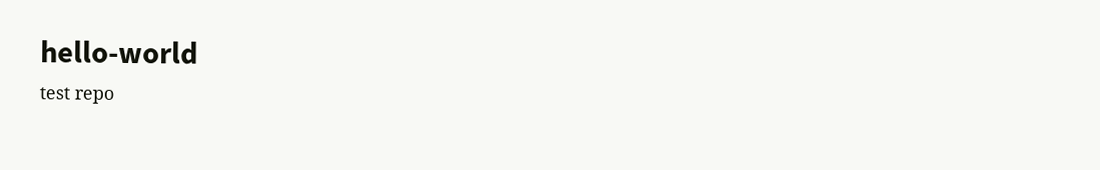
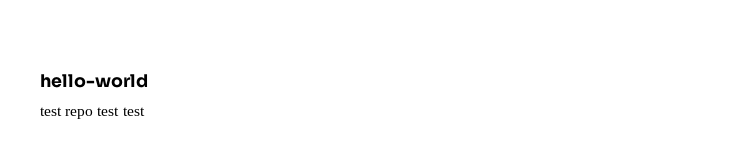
(114, 96) none -> [97,107,145,116] test test

